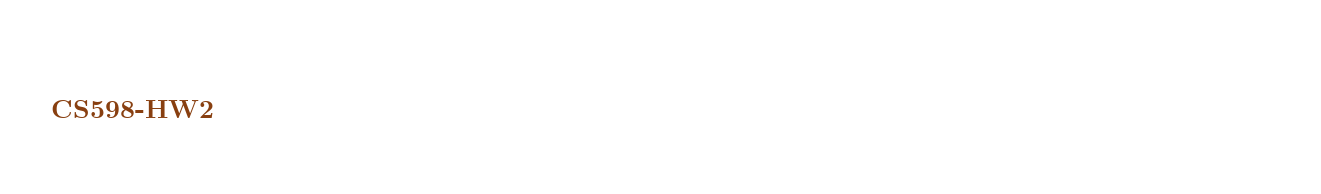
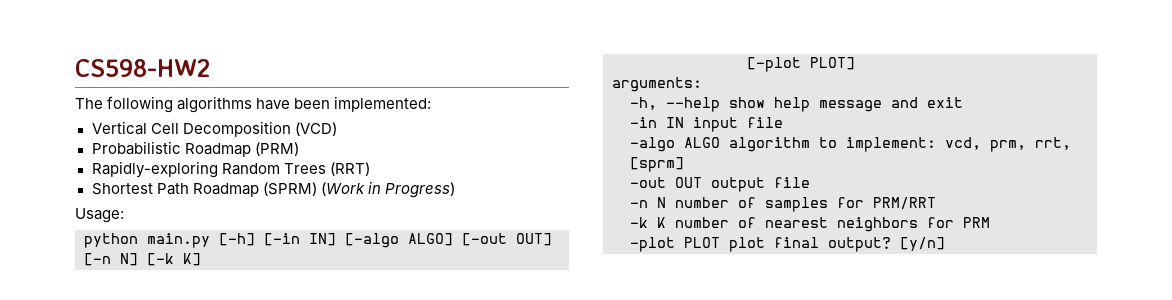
(214, 109) none -> [75,96,432,113] [91,121,337,137] [91,141,299,157] [91,161,370,178] [91,181,455,198] [75,208,124,223] [84,233,552,248] [84,253,201,266] [747,57,855,72] [612,77,702,92] [630,97,963,112] [630,117,783,132] [630,137,1071,152] [630,157,684,172] [630,177,810,192] [630,197,936,212] [630,217,990,232] [630,237,945,252] // The following algorithms have been implemented: // Vertical Cell Decomposition (VCD) // Probabilistic Roadmap (PRM) // Rapidly-exploring Random Trees (RRT) // Shortest Path Roadmap (SPRM) (Work in Progress) // Usage: // python main.py [-h] [-in IN] [-algo ALGO] [-out OUT] [-n N] [-k K] // [-plot PLOT] // arguments: // -h, --help show help message and exit // -in IN input file // -algo ALGO algorithm to implement: vcd, prm, rrt, [sprm] // -out OUT output file // -n N number of samples for PRM/RRT // -k K number of nearest neighbors for PRM // -plot PLOT plot final output? [y/n]

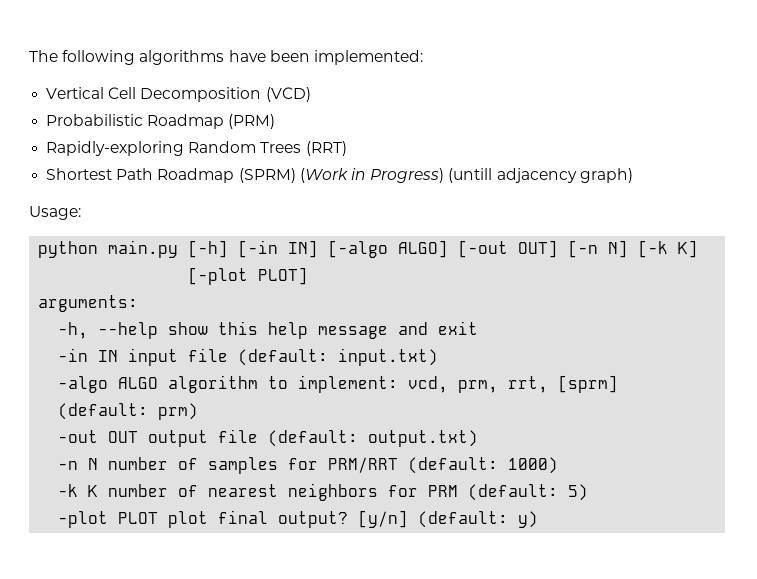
[75,59,210,77] CS598-HW2 // -> (29, 56) none
(455, 190) none -> [448,168,633,183] (untill adjacency graph)
(765, 102) none -> [218,321,259,335] this
(783, 122) none -> [238,348,439,366] (default: input.txt)
(684, 164) none -> [58,403,199,420] (default: prm)
(810, 182) none -> [268,430,479,447] (default: output.txt)
(936, 203) none -> [408,457,559,474] (default: 1000)
(990, 222) none -> [468,484,589,501] (default: 5)
(945, 244) none -> [418,511,539,528] (default: y)

